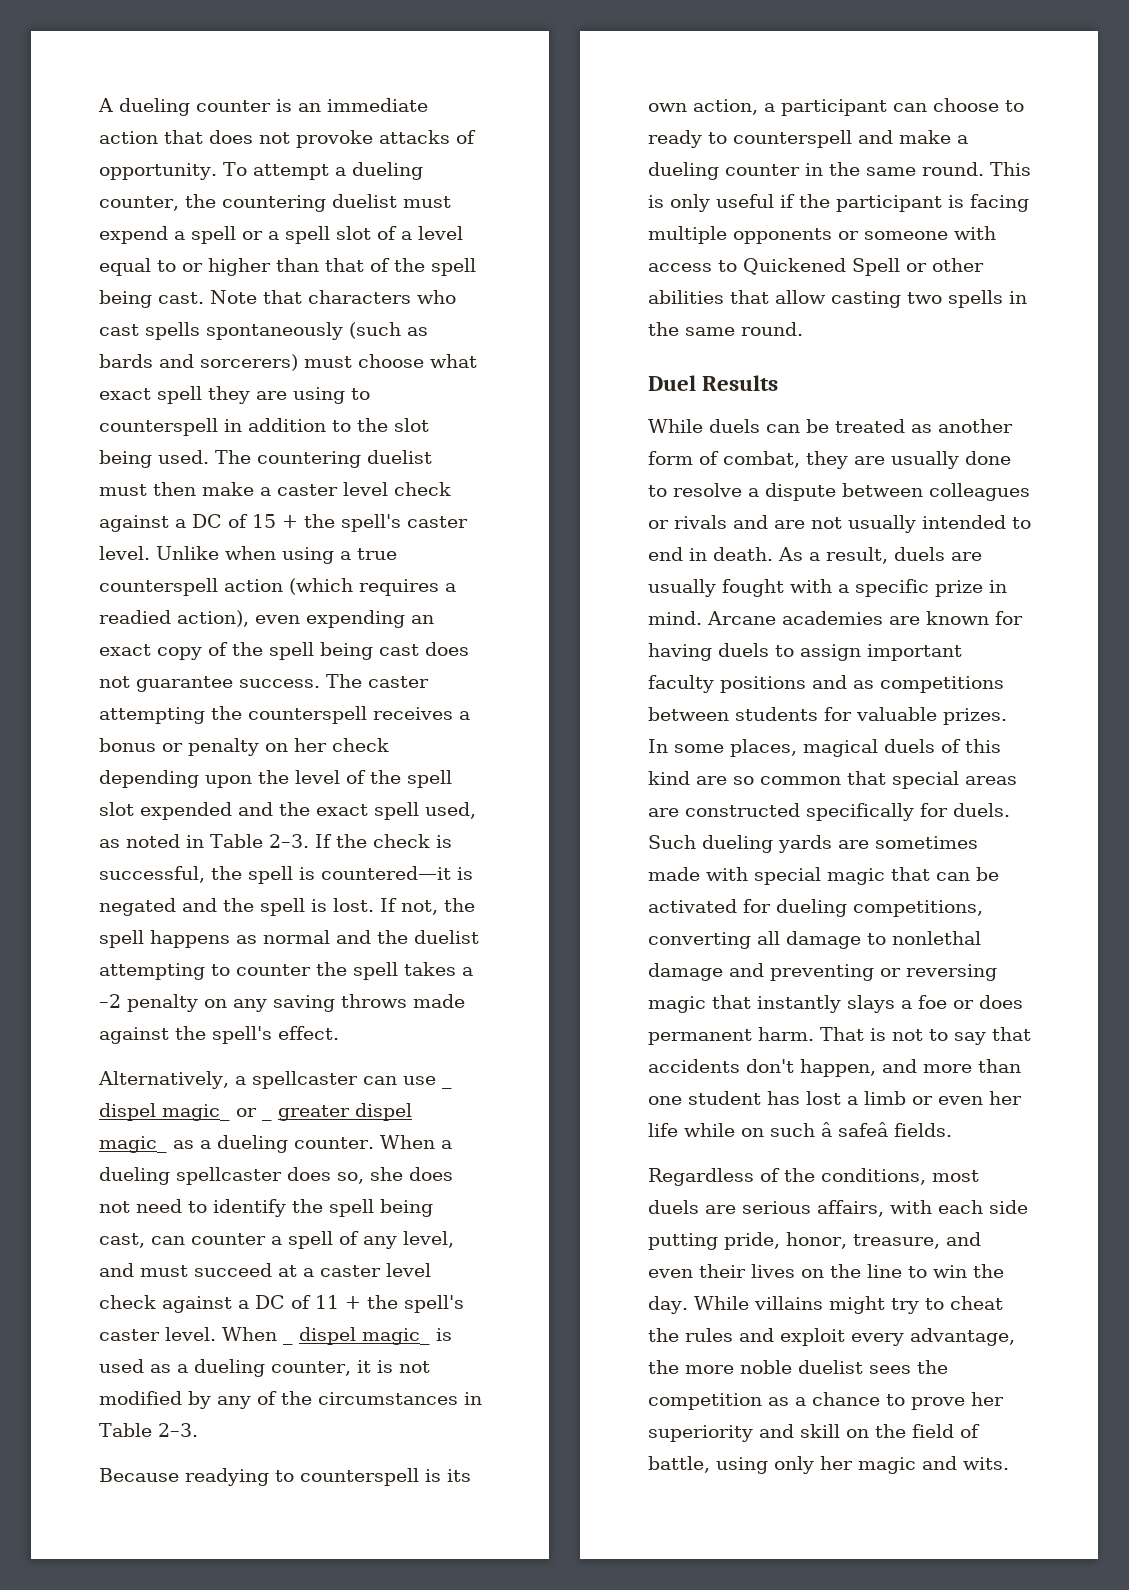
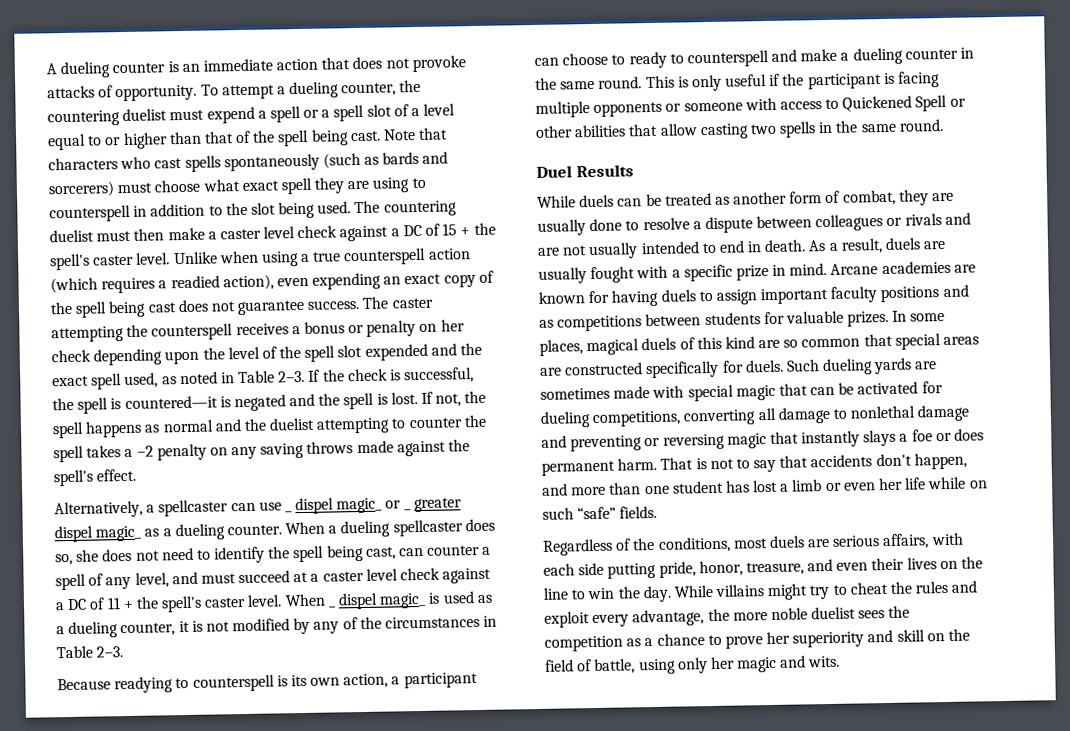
[821,1122,888,1137] â safeâ -> [577,506,617,520] “safe”

